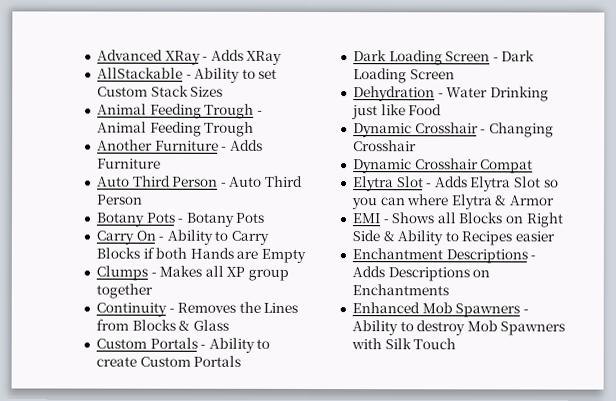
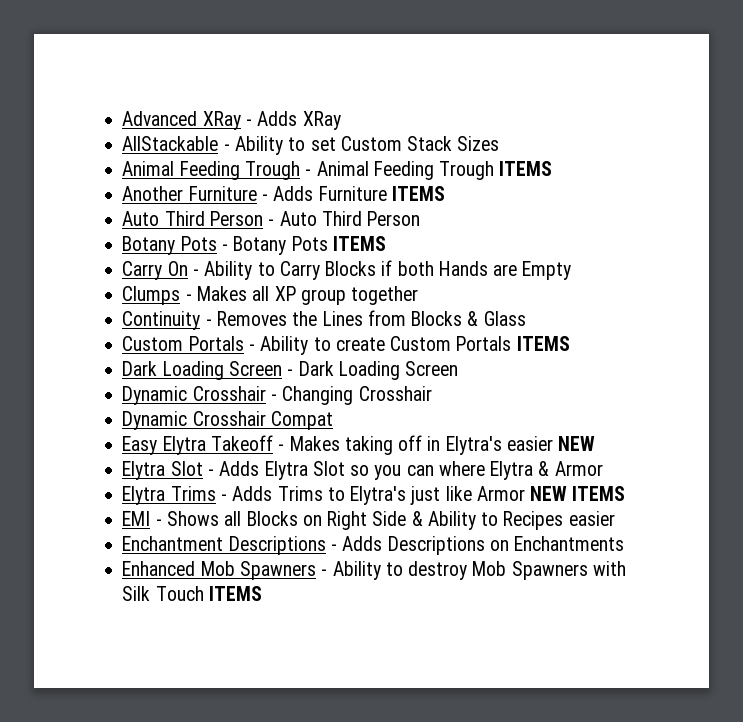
(255, 129) none -> [499,161,553,176] ITEMS
(161, 163) none -> [391,186,445,201] ITEMS
(265, 217) none -> [332,236,386,251] ITEMS
(242, 361) none -> [516,336,570,351] ITEMS
[352,86,549,102] [350,104,443,120] // Dehydration - Water Drinking just like Food -> (459, 368) none
(534, 166) none -> [122,435,596,455] // Easy Elytra Takeoff - Makes taking off in Elytra's easier NEW
(556, 200) none -> [122,486,626,505] // Elytra Trims - Adds Trims to Elytra's just like Armor NEW ITEMS
(457, 344) none -> [208,586,262,601] ITEMS

